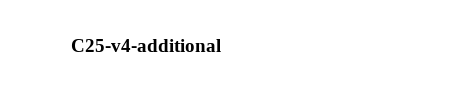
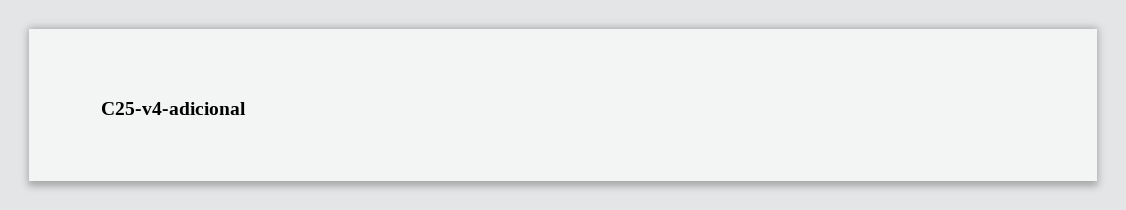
[71,39,221,52] C25-v4-additional -> [101,102,246,115] C25-v4-adicional

